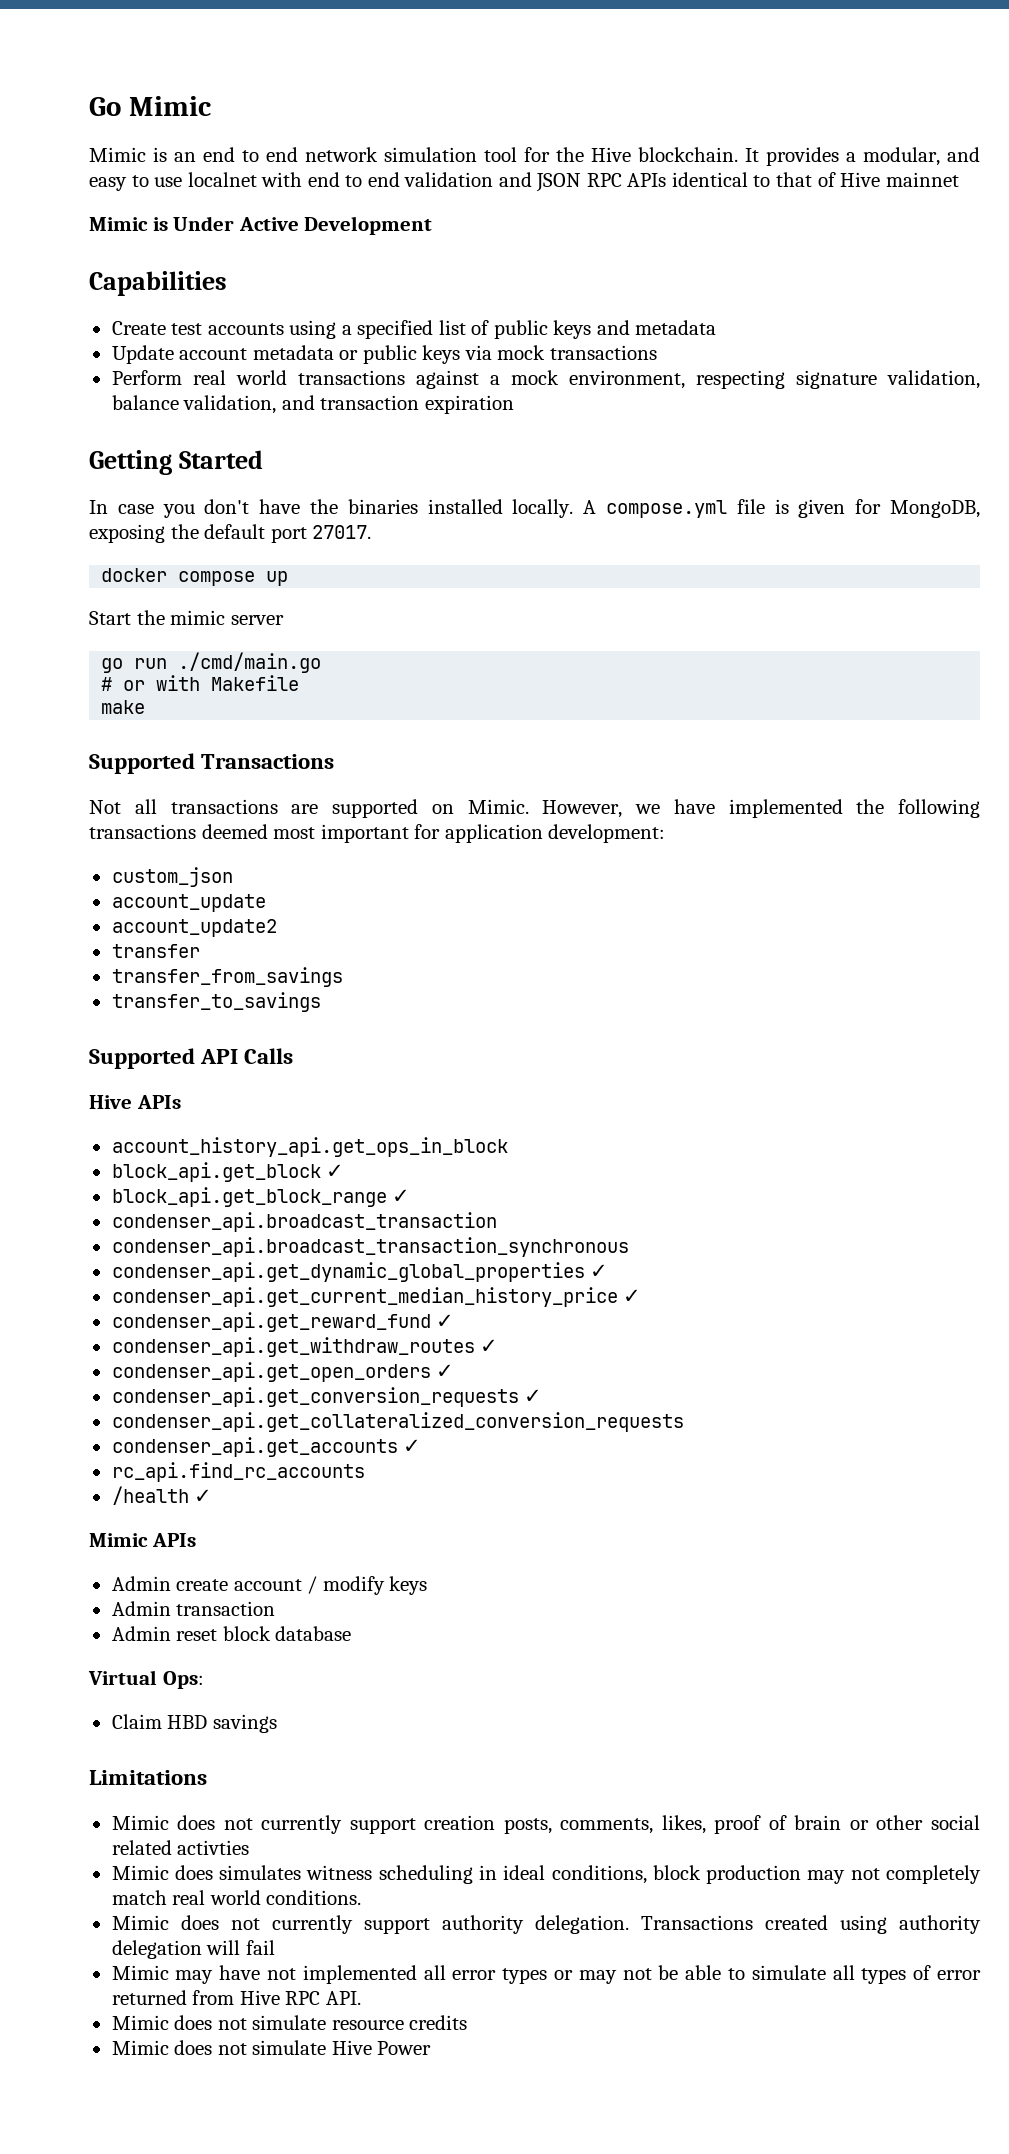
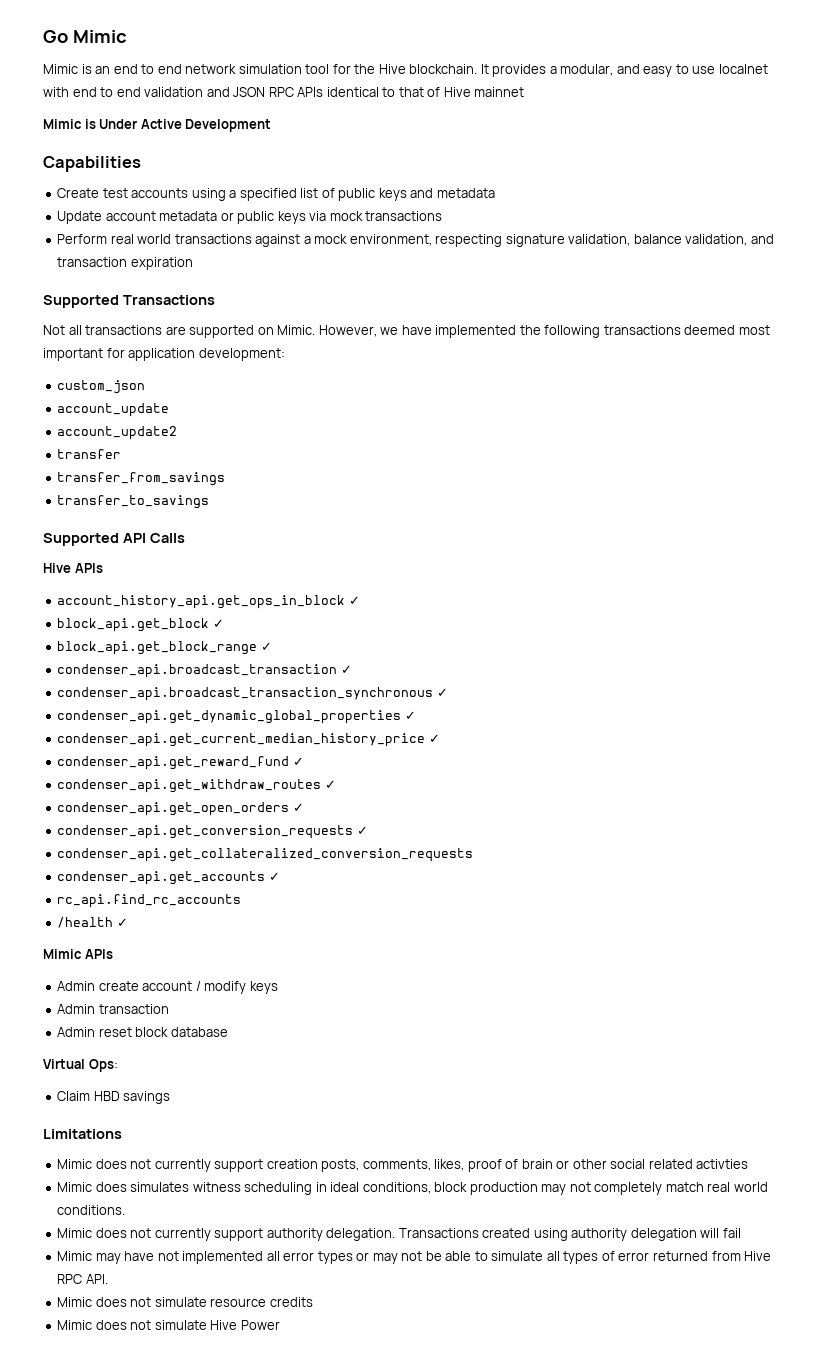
[89,450,263,475] [89,499,980,518] [89,524,372,543] [101,568,289,586] [89,610,284,625] [101,652,322,673] [101,675,300,691] [101,700,146,714] // Getting Started // In case you don't have the binaries installed locally. A compose.yml file is given for MongoDB, exposing the default port 27017. // docker compose up // Start the mimic server // go run ./cmd/main.go // # or with Makefile // make -> (193, 263) none
(508, 1147) none -> [348,596,360,605] ✓
(497, 1222) none -> [340,665,352,674] ✓
(629, 1247) none -> [436,688,448,697] ✓

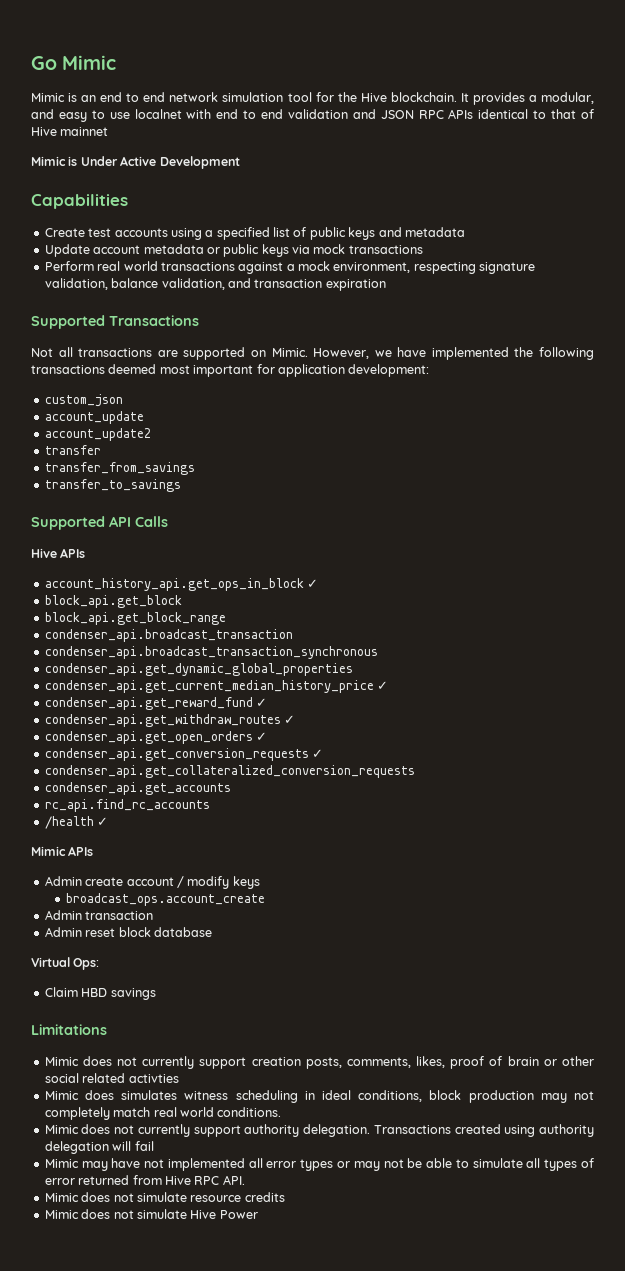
[212,619,224,628] ✓ -> (182, 601) none
[260,642,272,651] ✓ -> (226, 618) none
[340,665,352,674] ✓ -> (293, 635) none
[436,688,448,697] ✓ -> (378, 652) none
[404,711,416,720] ✓ -> (353, 669) none
[268,872,280,881] ✓ -> (231, 788) none
(278, 987) none -> [66,893,266,906] // broadcast_ops.account_create

